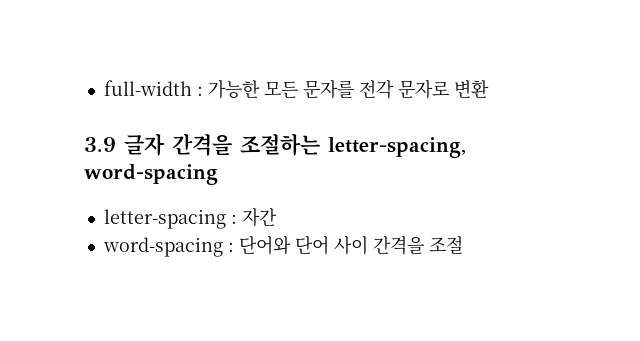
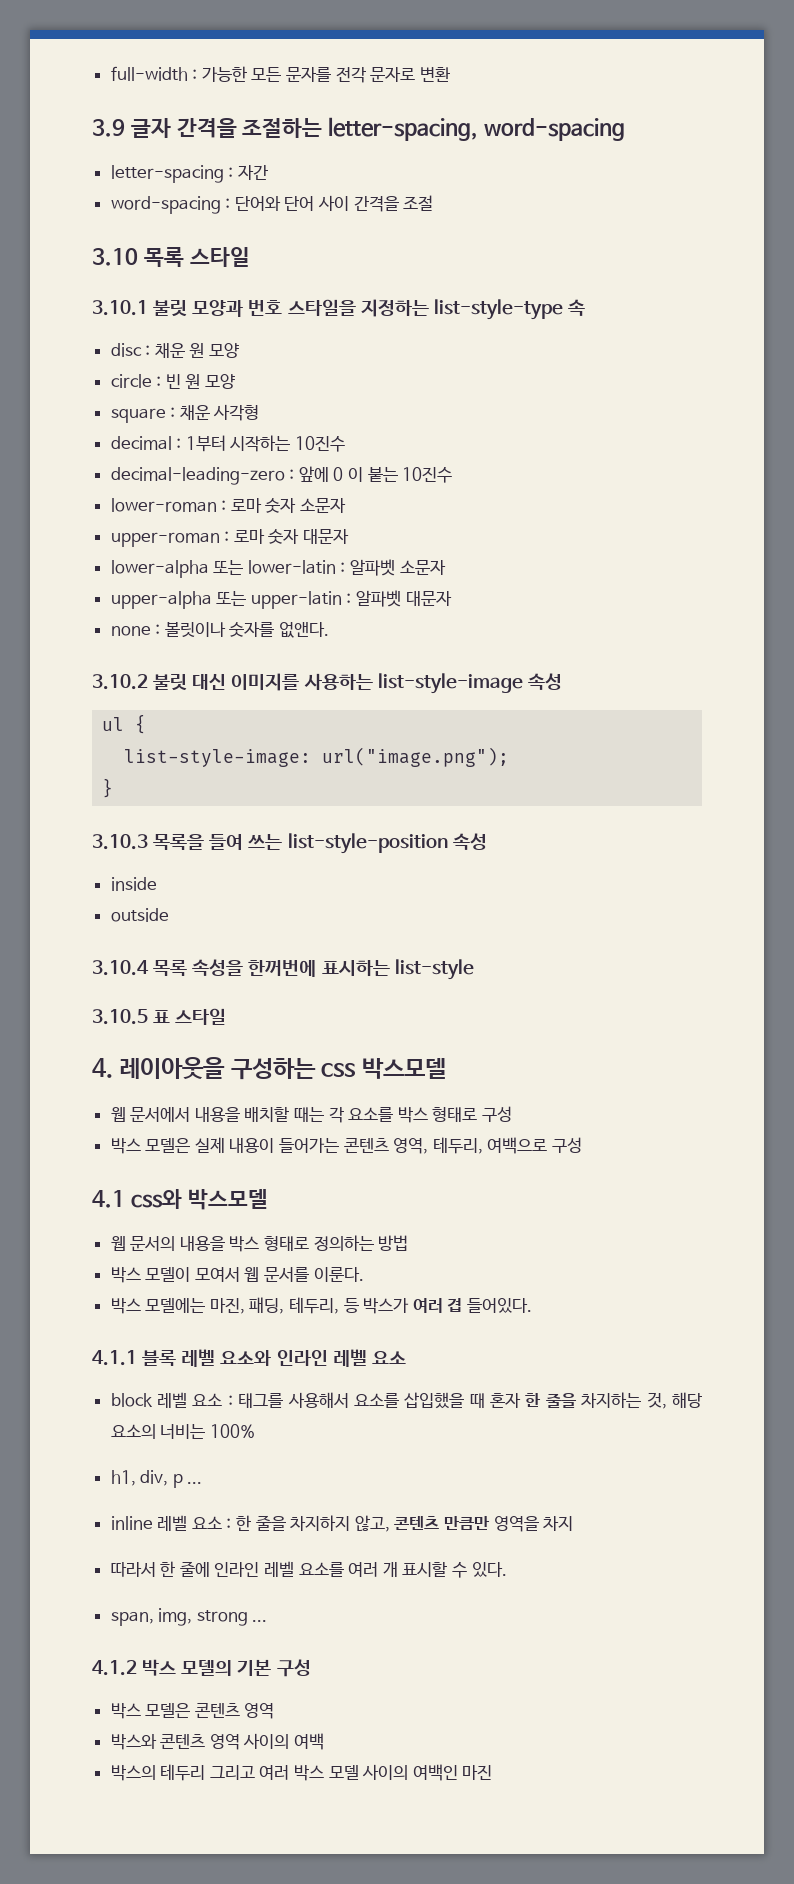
(463, 245) none -> [92,247,250,267] [92,299,585,320] [110,343,240,358] [110,374,236,389] [110,404,260,423] [110,435,346,452] [110,466,453,485] [110,498,347,513] [110,529,350,547] [110,559,446,578] [110,590,452,609] [110,622,330,638] [92,673,562,694] [102,714,147,734] [124,747,510,767] [102,778,114,798] [92,833,487,854] [110,877,157,891] [110,908,169,922] [92,959,474,980] [92,1008,227,1025] [92,1057,446,1080] [110,1106,513,1123] [110,1137,583,1154] [92,1189,268,1210] [110,1235,409,1252] [110,1267,364,1283] [110,1297,533,1314] [92,1349,406,1367] [110,1392,702,1409] [110,1424,255,1439] [110,1470,203,1488] [110,1515,574,1532] [110,1561,507,1578] [110,1608,268,1626] [92,1659,311,1677] [110,1703,275,1719] [110,1733,325,1750] [110,1764,493,1781] // 3.10 목록 스타일 // 3.10.1 불릿 모양과 번호 스타일을 지정하는 list-style-type 속 // disc : 채운 원 모양 // circle : 빈 원 모양 // square : 채운 사각형 // decimal : 1부터 시작하는 10진수 // decimal-leading-zero : 앞에 0 이 붙는 10진수 // lower-roman : 로마 숫자 소문자 // upper-roman : 로마 숫자 대문자 // lower-alpha 또는 lower-latin : 알파벳 소문자 // upper-alpha 또는 upper-latin : 알파벳 대문자 // none : 볼릿이나 숫자를 없앤다. // 3.10.2 불릿 대신 이미지를 사용하는 list-style-image 속성 // ul { // list-style-image: url("image.png"); // } // 3.10.3 목록을 들여 쓰는 list-style-position 속성 // inside // outside // 3.10.4 목록 속성을 한꺼번에 표시하는 list-style // 3.10.5 표 스타일 // 4. 레이아웃을 구성하는 css 박스모델 // 웹 문서에서 내용을 배치할 때는 각 요소를 박스 형태로 구성 // 박스 모델은 실제 내용이 들어가는 콘텐츠 영역, 테두리, 여백으로 구성 // 4.1 css와 박스모델 // 웹 문서의 내용을 박스 형태로 정의하는 방법 // 박스 모델이 모여서 웹 문서를 이룬다. // 박스 모델에는 마진, 패딩, 테두리, 등 박스가 여러 겹 들어있다. // 4.1.1 블록 레벨 요소와 인라인 레벨 요소 // block 레벨 요소 : 태그를 사용해서 요소를 삽입했을 때 혼자 한 줄을 차지하는 것, 해당 요소의 너비는 100% // h1, div, p ... // inline 레벨 요소 : 한 줄을 차지하지 않고, 콘텐츠 만큼만 영역을 차지 // 따라서 한 줄에 인라인 레벨 요소를 여러 개 표시할 수 있다. // span, img, strong ... // 4.1.2 박스 모델의 기본 구성 // 박스 모델은 콘텐츠 영역 // 박스와 콘텐츠 영역 사이의 여백 // 박스의 테두리 그리고 여러 박스 모델 사이의 여백인 마진

